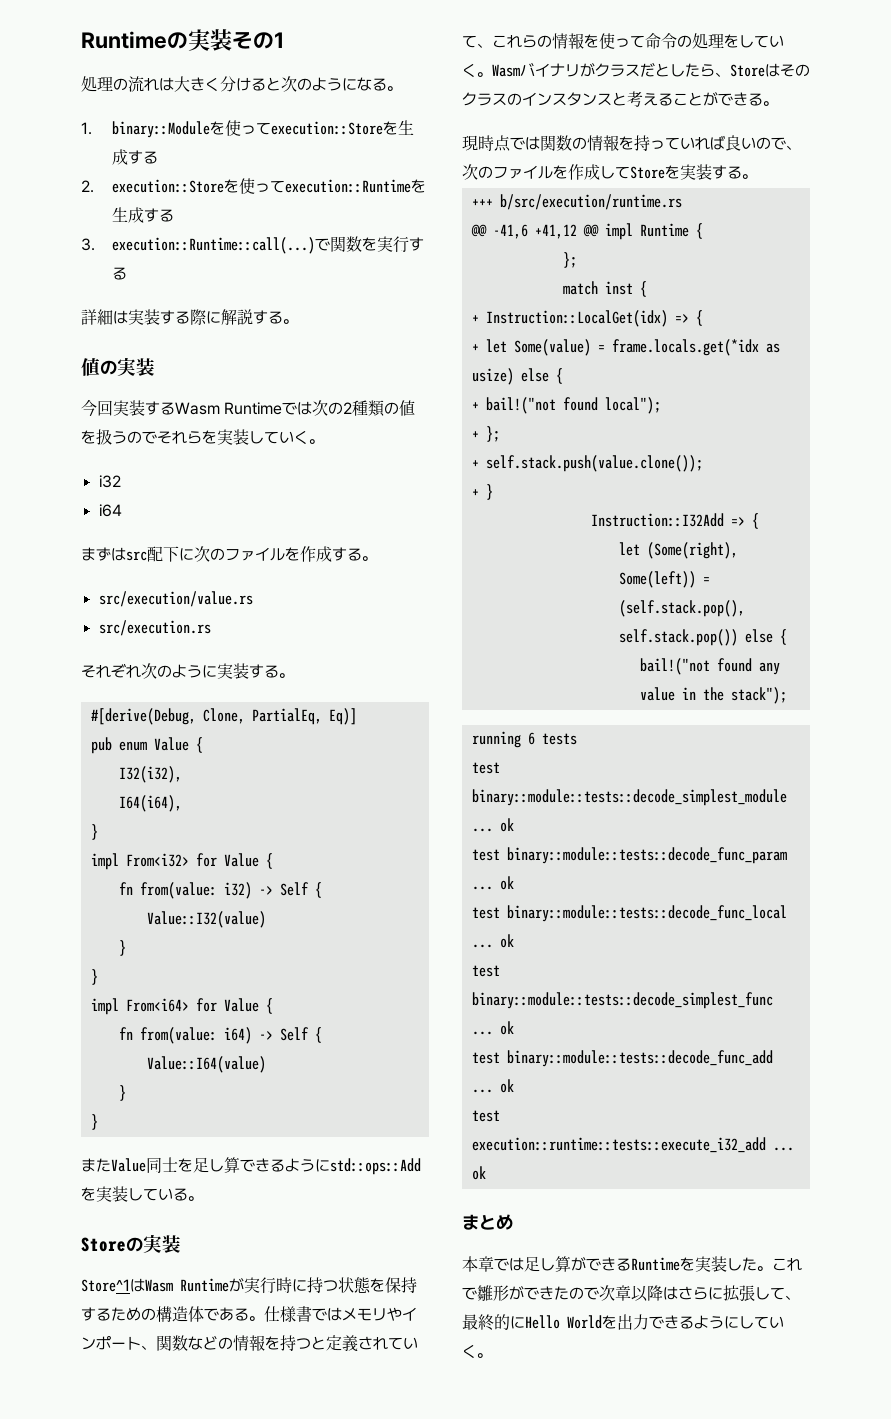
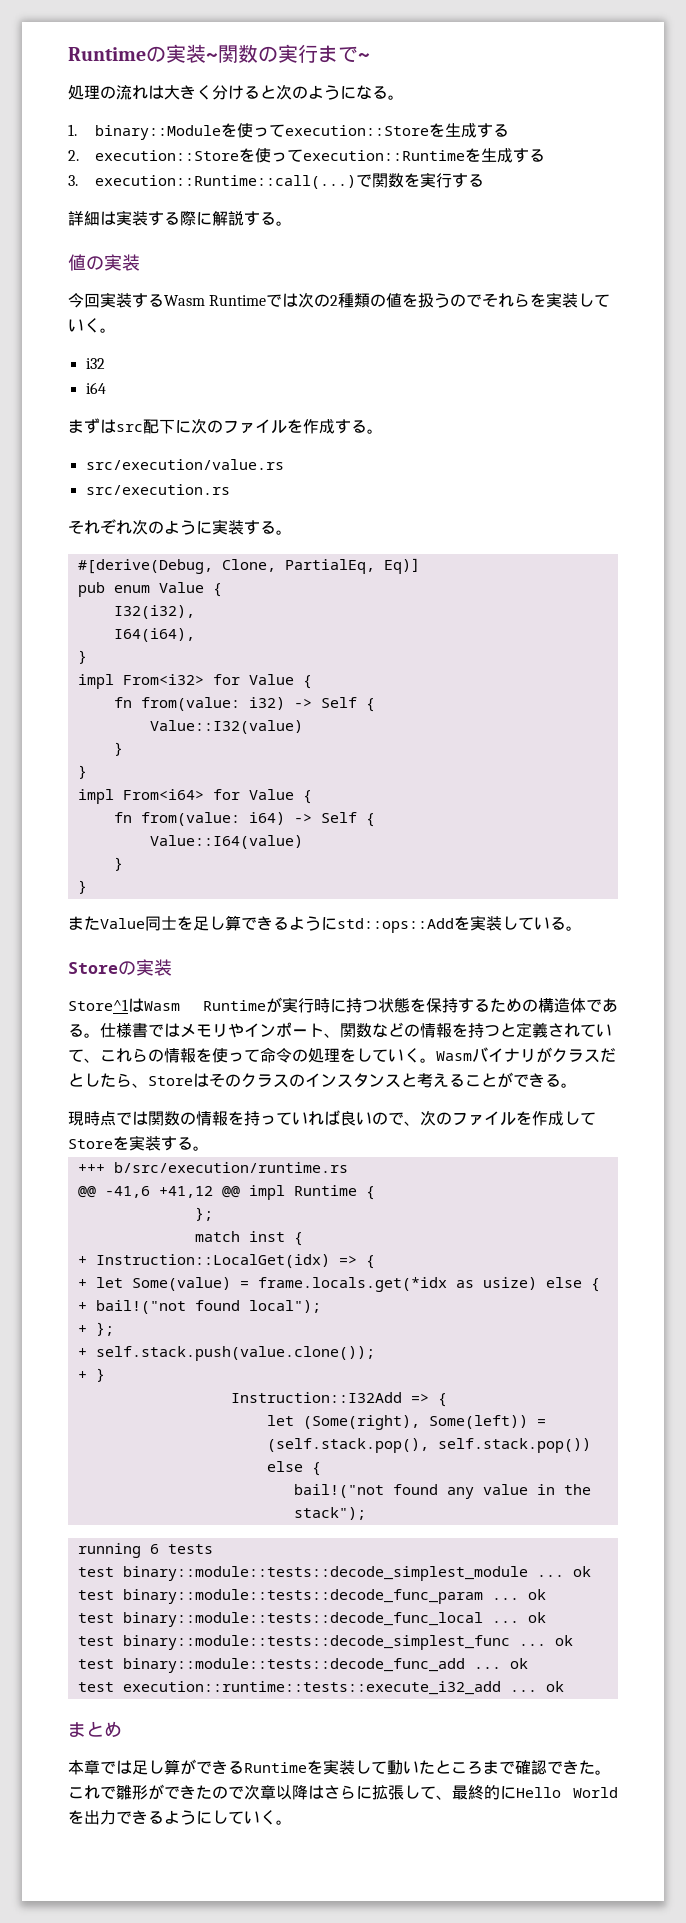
[232,32,284,49] その1 -> [206,44,370,63] ~関数の実行まで~
(742, 1264) none -> [371,1760,579,1775] て動いたところまで確認でき

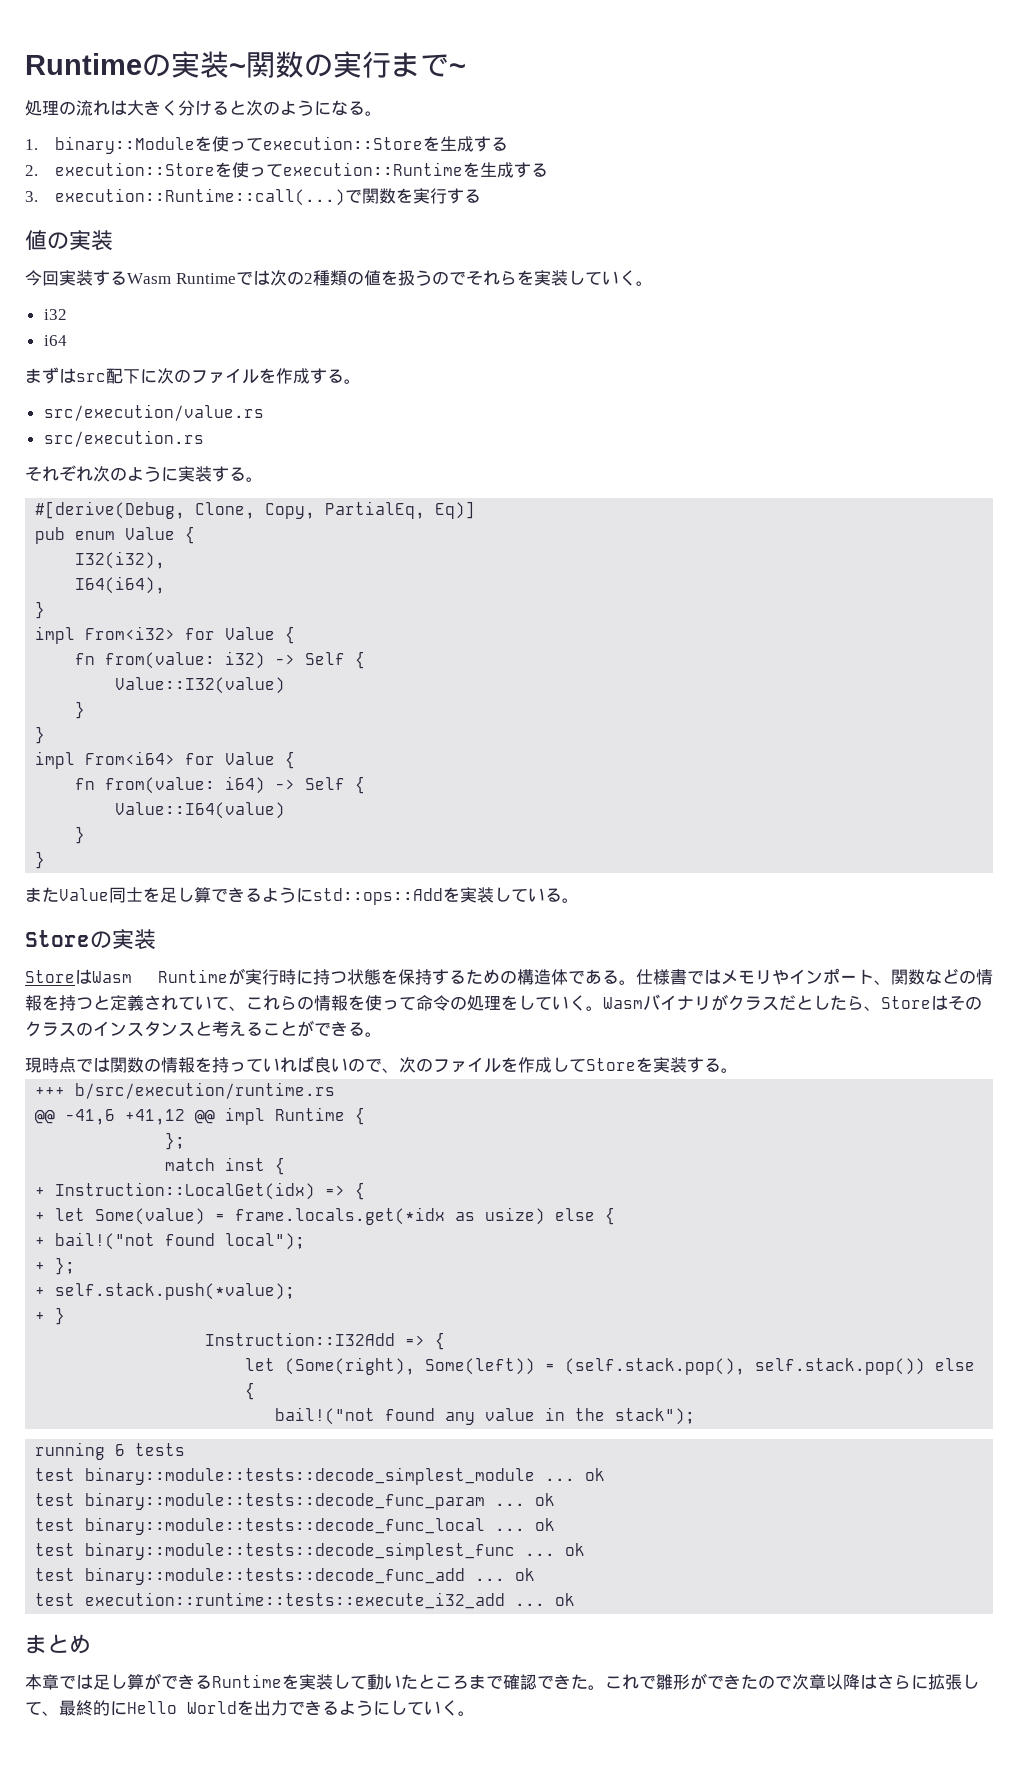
[68,210,292,226] // 詳細は実装する際に解説する。 -> (482, 196) none
(276, 565) none -> [265,503,316,519] Copy,
[68,999,128,1011] Store^1 -> [25,970,75,983] Store
[95,1346,375,1361] self.stack.push(value.clone()); -> [55,1283,296,1300] self.stack.push(*value);

